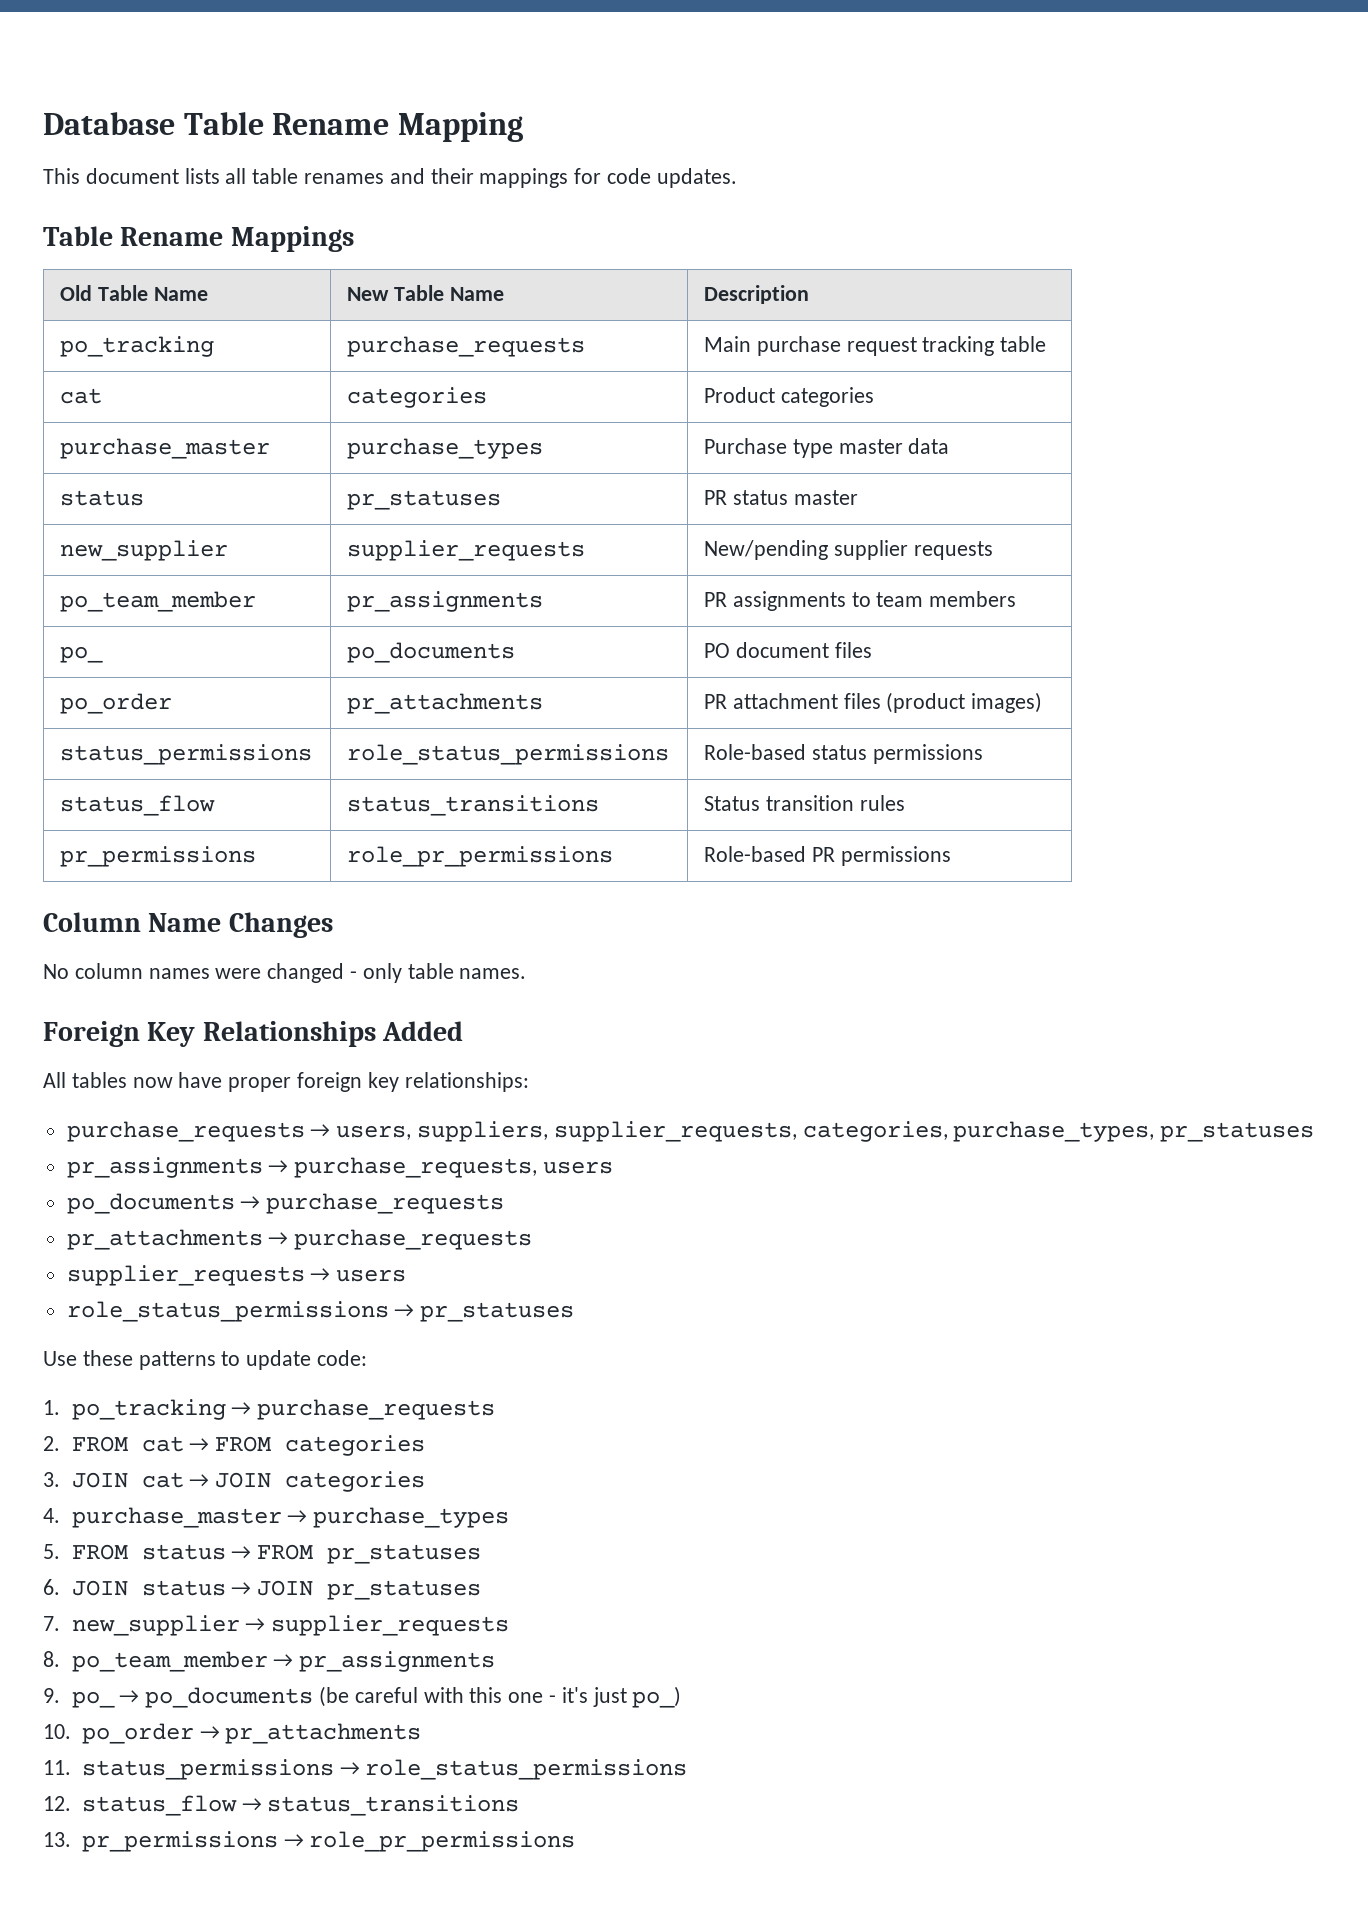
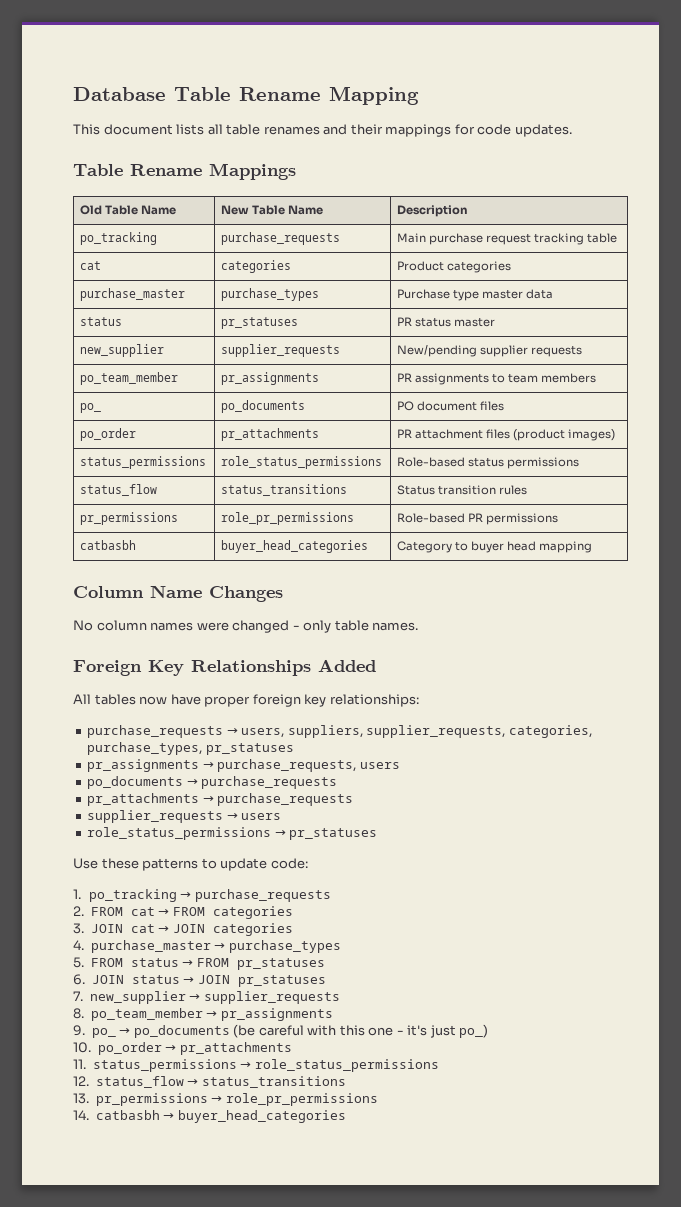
(951, 856) none -> [80,540,137,550] [221,540,369,553] [397,541,593,553] // catbasbh | buyer_head_categories | Category to buyer head mapping
(576, 1841) none -> [73,1110,346,1123] // 14. catbasbh → buyer_head_categories

